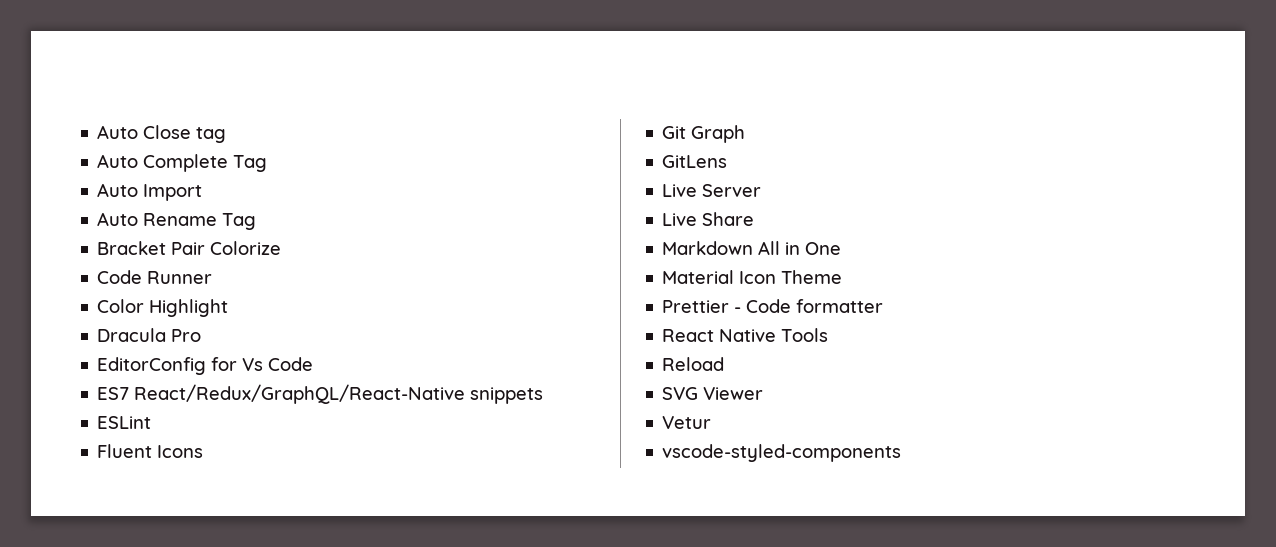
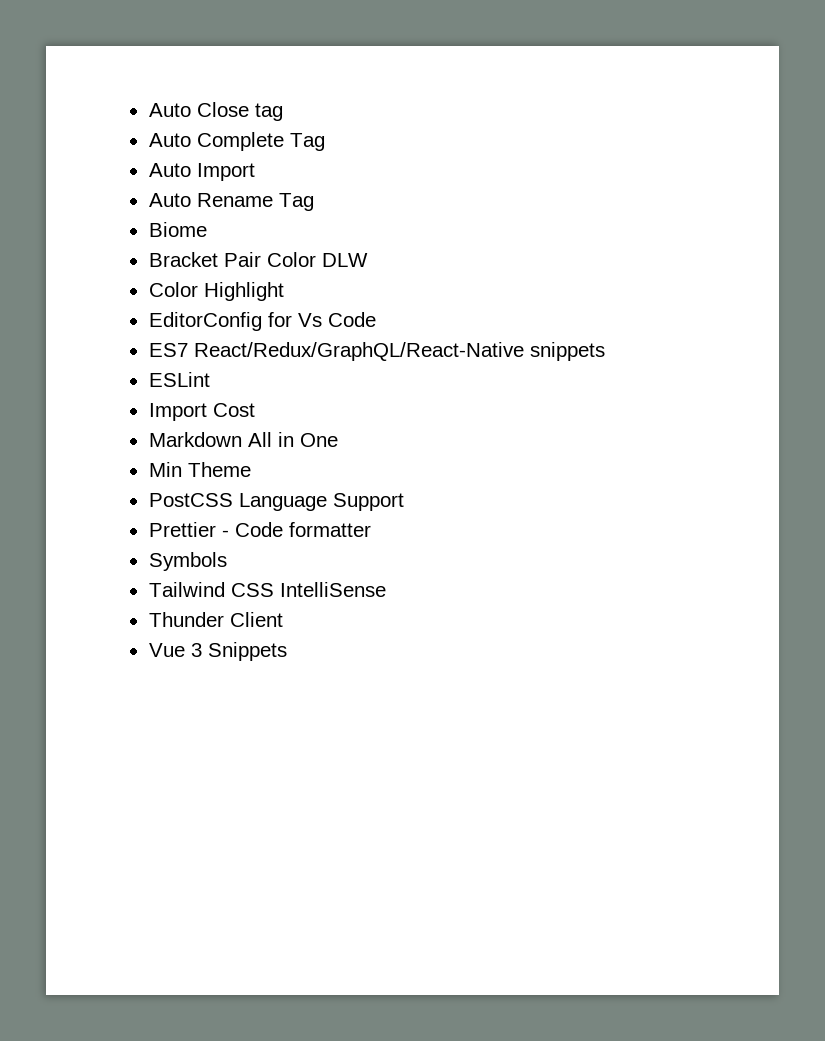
(257, 221) none -> [148,222,207,237] // Biome
[210,241,282,255] [97,270,213,284] Colorize // Code Runner -> [266,252,368,267] Color DLW
[97,328,202,342] // Dracula Pro -> (284, 291) none
[97,444,204,458] [662,125,746,143] [662,155,728,168] [662,184,762,197] [662,212,755,226] Fluent Icons // Git Graph // GitLens // Live Server // Live Share -> [148,403,255,421] Import Cost
[662,270,777,284] Material Icon -> [148,462,182,477] Min
(843, 277) none -> [148,493,404,511] // PostCSS Language Support
[662,328,829,342] [662,357,725,371] [662,387,764,400] [662,416,712,429] [662,444,902,462] React Native Tools // Reload // SVG Viewer // Vetur // vscode-styled-components -> [148,552,227,571] [148,582,386,597] [148,612,283,627] [148,642,287,661] Symbols // Tailwind CSS IntelliSense // Thunder Client // Vue 3 Snippets

